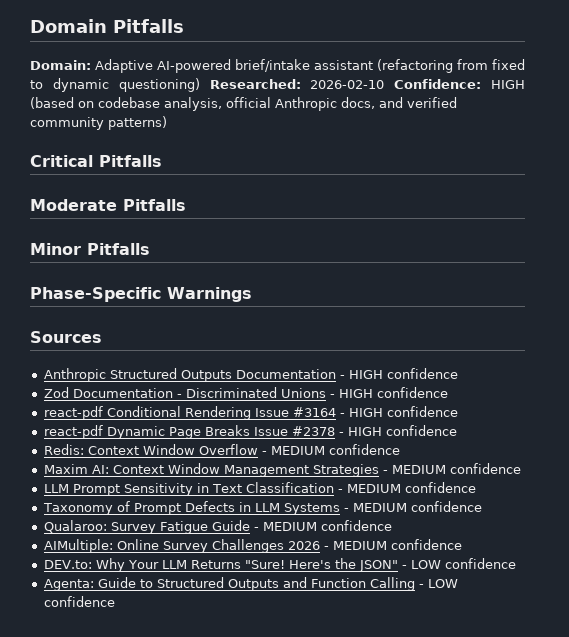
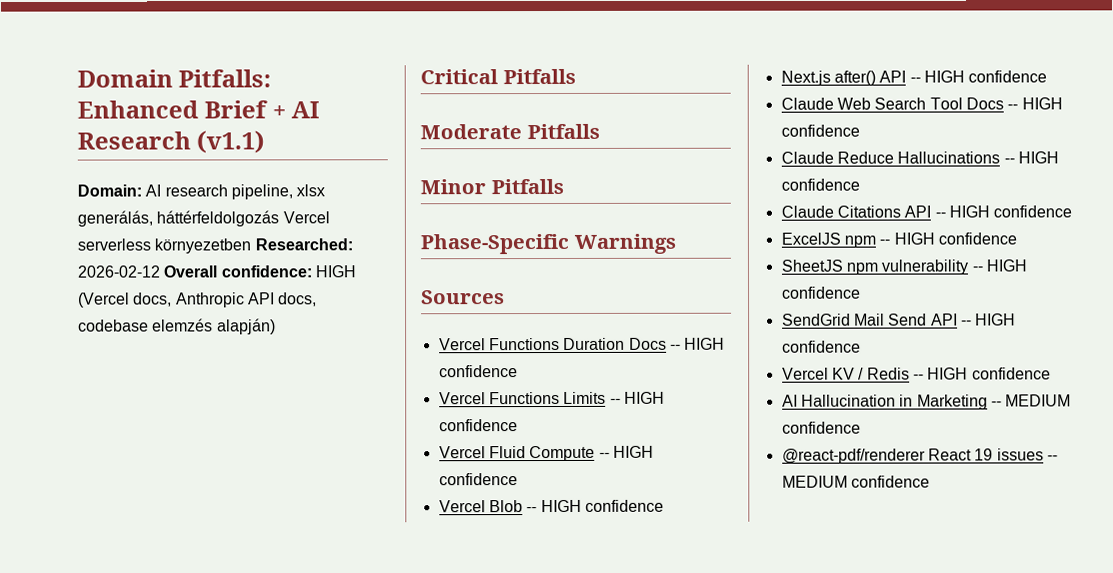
[113,19,184,33] [30,59,525,73] [30,78,525,92] [30,97,457,111] [30,116,167,130] Pitfalls // Domain: Adaptive AI-powered brief/intake assistant (refactoring from fixed to dynamic questioning) Researched: 2026-02-10 Confidence: HIGH (based on codebase analysis, official Anthropic docs, and verified community patterns) -> [178,69,272,88] [77,100,321,119] [77,130,266,154] [77,184,326,200] [77,210,330,227] [77,238,353,254] [77,265,356,278] [78,292,318,308] [78,318,276,335] Pitfalls: Enhanced Brief + AI Research (v1.1) // Domain: AI research pipeline, xlsx generálás, háttérfeldolgozás Vercel serverless környezetben Researched: 2026-02-12 Overall confidence: HIGH (Vercel docs, Anthropic API docs, codebase elemzés alapján)
[43,368,458,382] [43,387,448,398] [43,406,458,420] [43,425,457,439] [43,444,400,455] [43,463,521,477] [43,482,476,496] [42,501,482,515] [43,520,392,534] [43,539,462,553] [43,558,516,572] [43,577,458,591] Anthropic Structured Outputs Documentation - HIGH confidence // Zod Documentation - Discriminated Unions - HIGH confidence // react-pdf Conditional Rendering Issue #3164 - HIGH confidence // react-pdf Dynamic Page Breaks Issue #2378 - HIGH confidence // Redis: Context Window Overflow - MEDIUM confidence // Maxim AI: Context Window Management Strategies - MEDIUM confidence // LLM Prompt Sensitivity in Text Classification - MEDIUM confidence // Taxonomy of Prompt Defects in LLM Systems - MEDIUM confidence // Qualaroo: Survey Fatigue Guide - MEDIUM confidence // AIMultiple: Online Survey Challenges 2026 - MEDIUM confidence // DEV.to: Why Your LLM Returns "Sure! Here's the JSON" - LOW confidence // Agenta: Guide to Structured Outputs and Function Calling - LOW -> [438,337,726,351] [438,365,518,378] [438,391,665,405] [438,419,518,432] [438,445,654,462] [438,473,518,486] [438,499,664,513] [780,70,1048,86] [780,97,1063,110] [780,124,860,137] [780,151,1059,164] [780,178,860,191] [780,205,1073,218] [780,232,1017,248] [780,259,1027,275] [781,286,861,299] [781,313,1017,326] [781,340,861,353] [781,367,1051,380] [781,394,1072,410] [781,421,861,434] [781,448,1058,464] [781,475,848,488] Vercel Functions Duration Docs -- HIGH confidence // Vercel Functions Limits -- HIGH confidence // Vercel Fluid Compute -- HIGH confidence // Vercel Blob -- HIGH confidence // Next.js after() API -- HIGH confidence // Claude Web Search Tool Docs -- HIGH confidence // Claude Reduce Hallucinations -- HIGH confidence // Claude Citations API -- HIGH confidence // ExcelJS npm -- HIGH confidence // SheetJS npm vulnerability -- HIGH confidence // SendGrid Mail Send API -- HIGH confidence // Vercel KV / Redis -- HIGH confidence // AI Hallucination in Marketing -- MEDIUM confidence // @react-pdf/renderer React 19 issues -- MEDIUM

